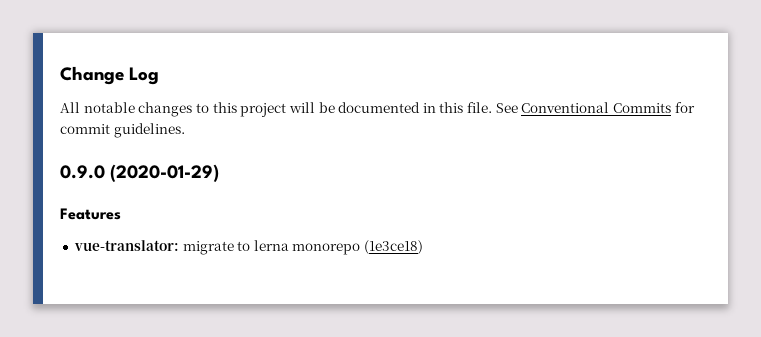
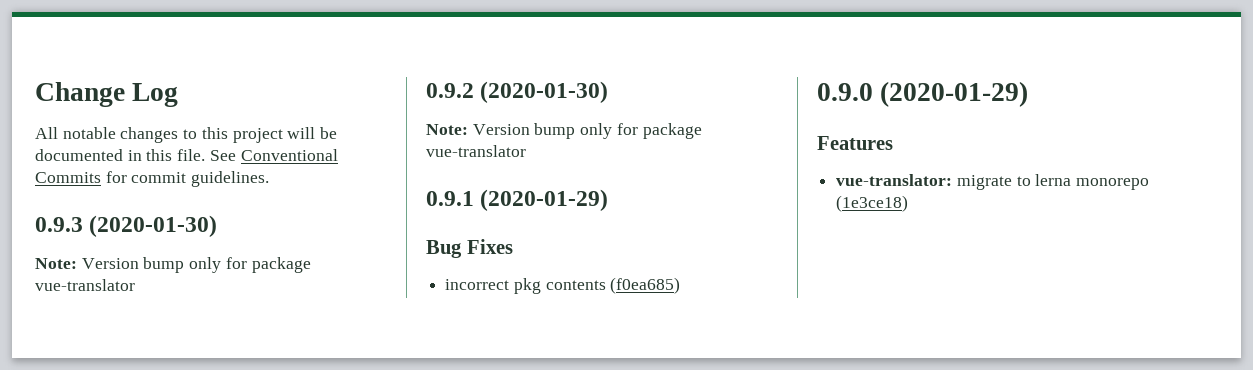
(185, 130) none -> [35,215,218,237] [35,257,311,273] [35,279,135,291] [426,81,609,103] [426,123,702,139] [426,145,526,157] [426,189,609,211] [426,239,513,258] [445,277,681,294] // 0.9.3 (2020-01-30) // Note: Version bump only for package vue-translator // 0.9.2 (2020-01-30) // Note: Version bump only for package vue-translator // 0.9.1 (2020-01-29) // Bug Fixes // incorrect pkg contents (f0ea685)

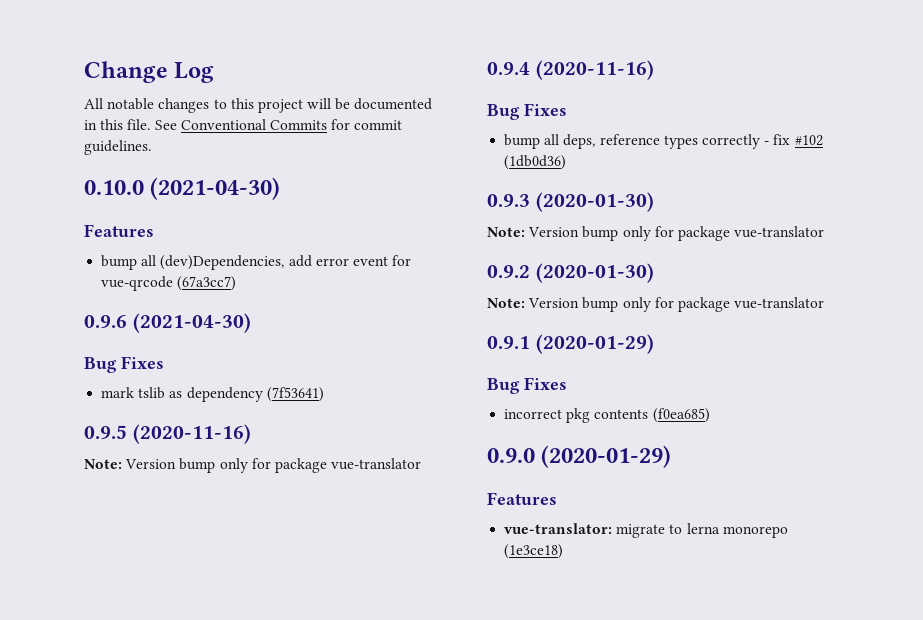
(270, 179) none -> [84,177,281,200] [84,224,154,237] [101,255,412,270] [101,276,237,291] [84,313,251,333] [84,356,164,373] [101,387,324,402] [84,424,251,444] [84,458,422,473] [487,60,654,80] [487,103,567,120] [504,134,823,149] [504,155,567,170] // 0.10.0 (2021-04-30) // Features // bump all (dev)Dependencies, add error event for vue-qrcode (67a3cc7) // 0.9.6 (2021-04-30) // Bug Fixes // mark tslib as dependency (7f53641) // 0.9.5 (2020-11-16) // Note: Version bump only for package vue-translator // 0.9.4 (2020-11-16) // Bug Fixes // bump all deps, reference types correctly - fix #102 (1db0d36)

